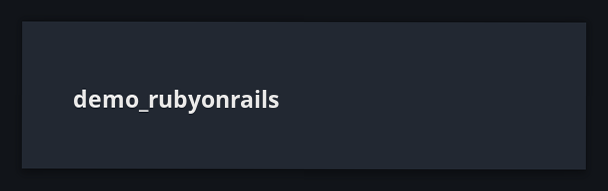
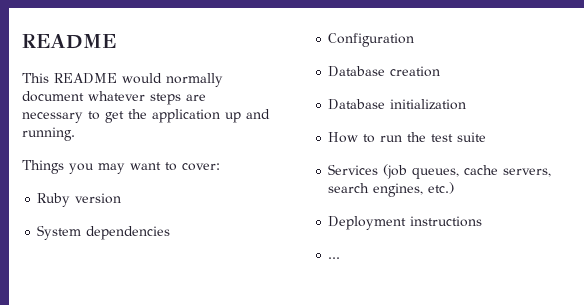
[72,89,280,114] demo_rubyonrails -> [22,34,116,49] [22,73,223,87] [22,91,206,105] [22,109,270,123] [22,127,75,141] [22,160,220,174] [37,193,122,207] [37,225,171,240] [328,33,415,47] [328,66,441,77] [328,99,467,110] [328,132,487,143] [328,164,552,179] [328,182,455,197] [328,216,483,230] [328,257,341,259] README // This README would normally document whatever steps are necessary to get the application up and running. // Things you may want to cover: // Ruby version // System dependencies // Configuration // Database creation // Database initialization // How to run the test suite // Services (job queues, cache servers, search engines, etc.) // Deployment instructions // ...

